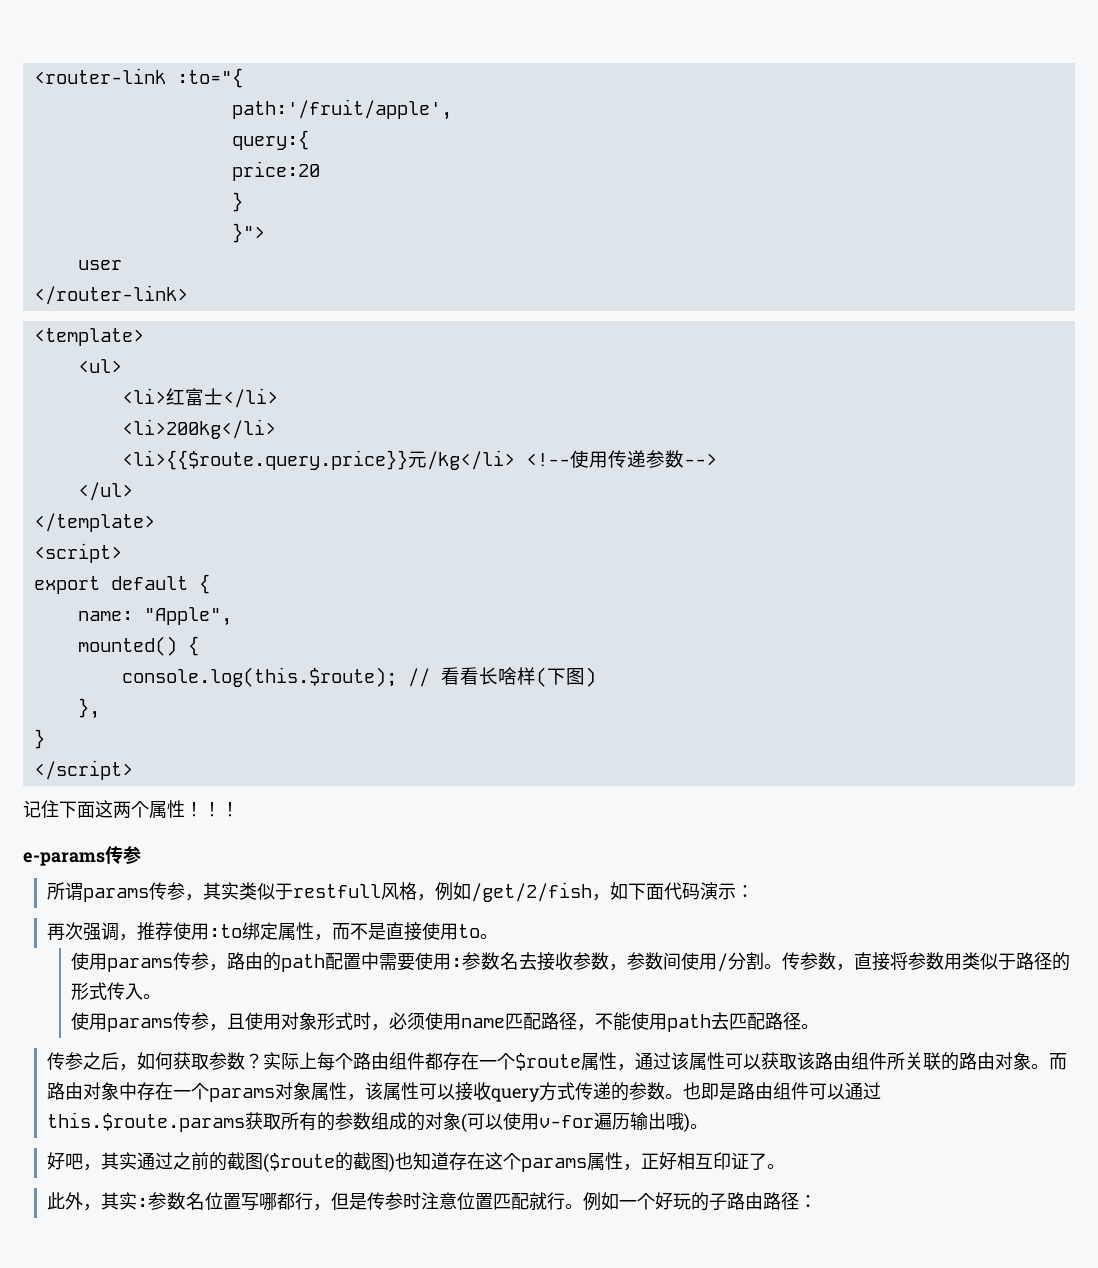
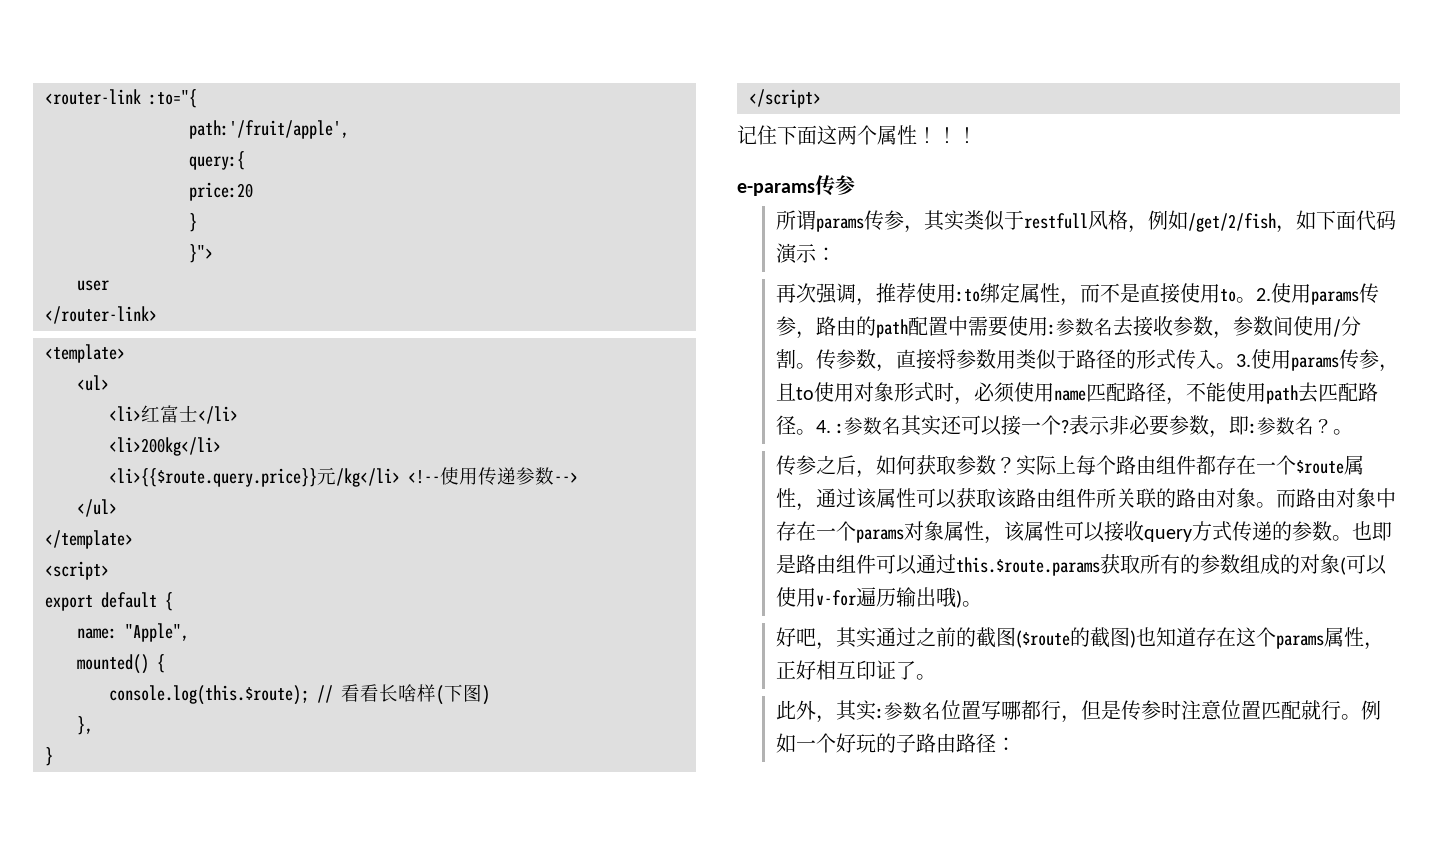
(499, 936) // -> [1255,288,1271,301] 2.
(162, 996) // -> [1235,354,1251,367] 3.
(246, 1021) none -> [795,387,814,400] to
(820, 1026) none -> [815,415,1354,438] 4. :参数名其实还可以接一个?表示非必要参数，即:参数名？。

